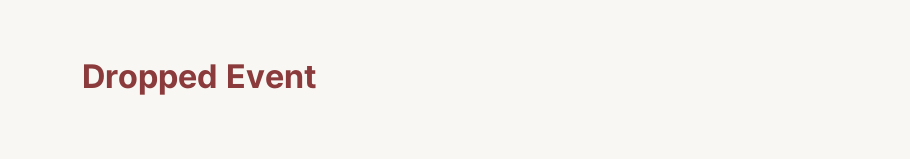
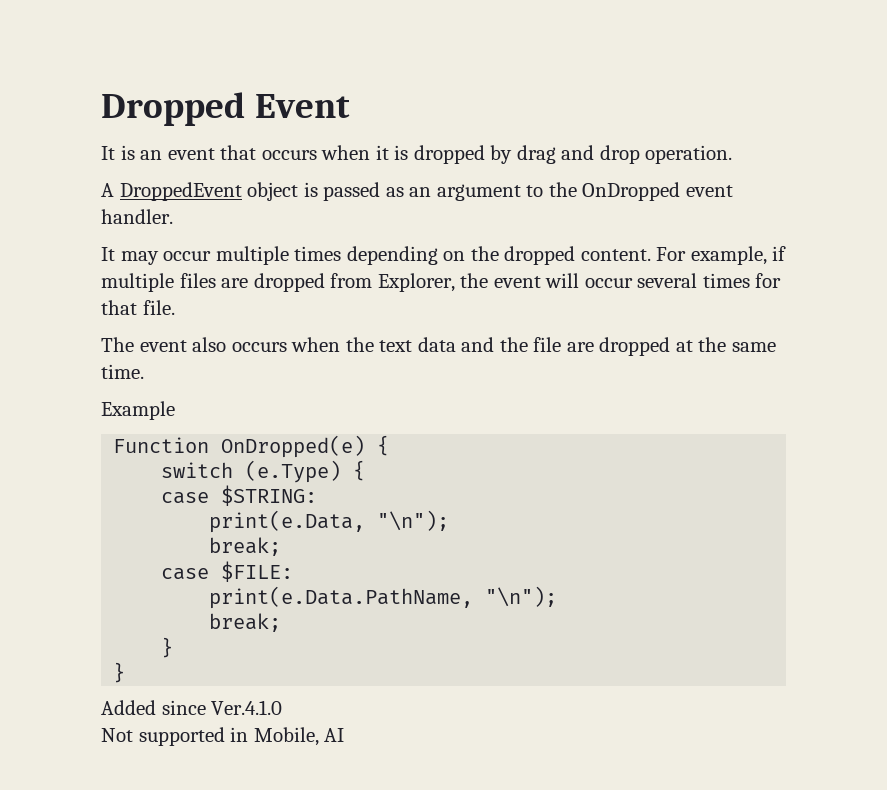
(317, 76) none -> [101,145,733,164] [101,182,733,201] [101,209,173,224] [101,246,787,265] [101,273,782,292] [101,300,175,315] [101,337,777,356] [101,364,144,379] [101,401,175,420] [113,435,390,458] [161,460,366,483] [161,485,318,506] [209,510,450,533] [209,537,282,556] [161,561,294,582] [209,586,558,609] [209,613,282,632] [161,637,174,658] [113,662,126,683] [101,700,283,715] [101,727,345,746] // It is an event that occurs when it is dropped by drag and drop operation. // A DroppedEvent object is passed as an argument to the OnDropped event handler. // It may occur multiple times depending on the dropped content. For example, if multiple files are dropped from Explorer, the event will occur several times for that file. // The event also occurs when the text data and the file are dropped at the same time. // Example // Function OnDropped(e) { // switch (e.Type) { // case $STRING: // print(e.Data, "\n"); // break; // case $FILE: // print(e.Data.PathName, "\n"); // break; // } // } // Added since Ver.4.1.0 // Not supported in Mobile, AI

